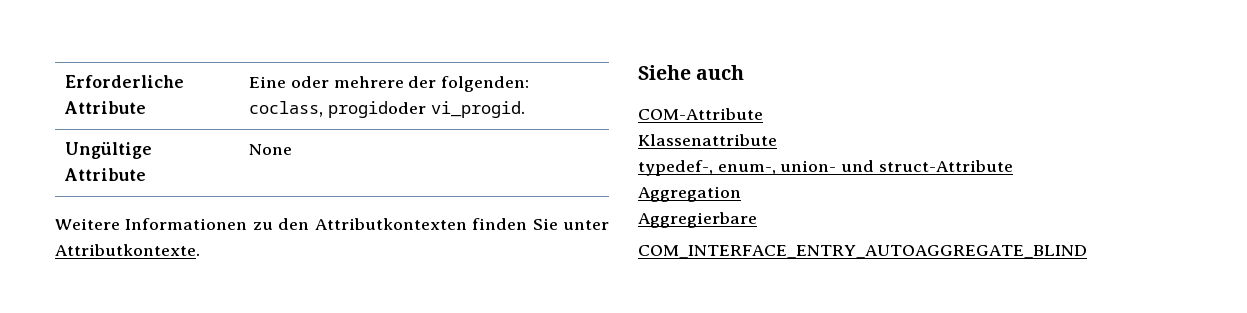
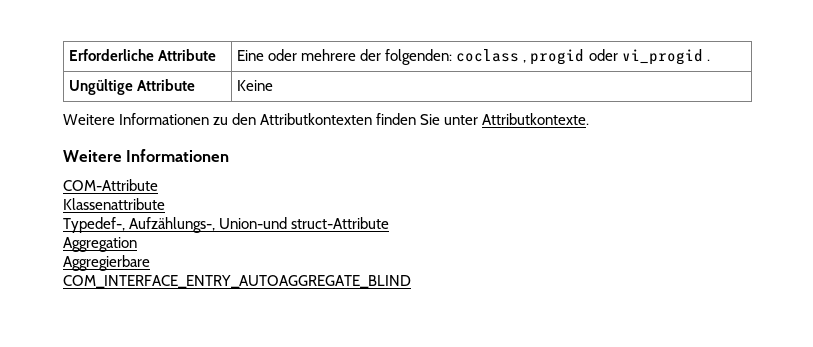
[249,101,525,118] coclass, progidoder vi_progid. -> [456,49,710,65] coclass , progid oder vi_progid .
[249,144,293,155] | None -> [237,80,274,91] | Keine
[638,65,745,80] Siehe auch -> [63,149,230,162] Weitere Informationen
[638,160,875,176] typedef-, enum-, union- und -> [63,217,288,233] Typedef-, Aufzählungs-, Union-und

